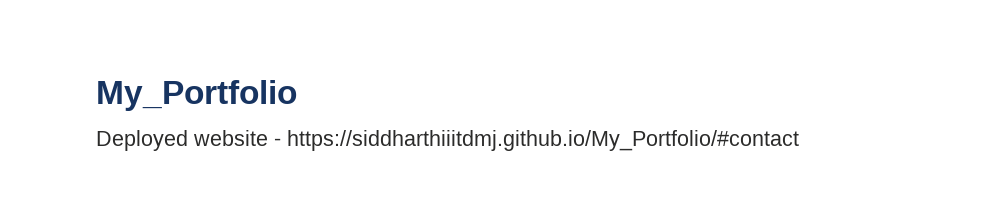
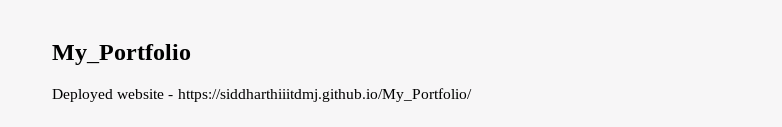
[287,130,799,151] https://siddharthiiitdmj.github.io/My_Portfolio/#contact -> [177,88,472,102] https://siddharthiiitdmj.github.io/My_Portfolio/

